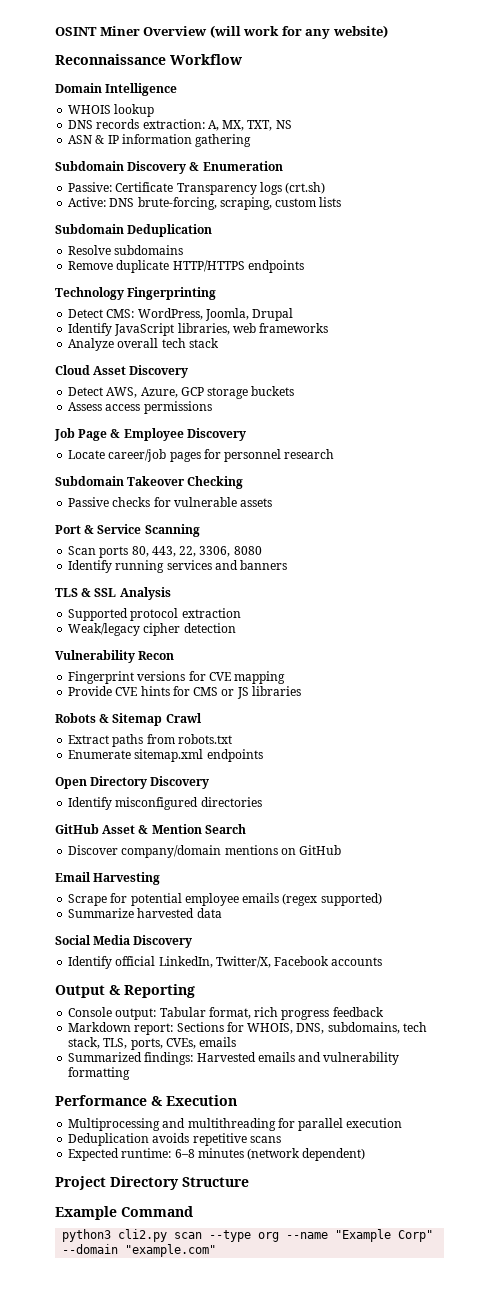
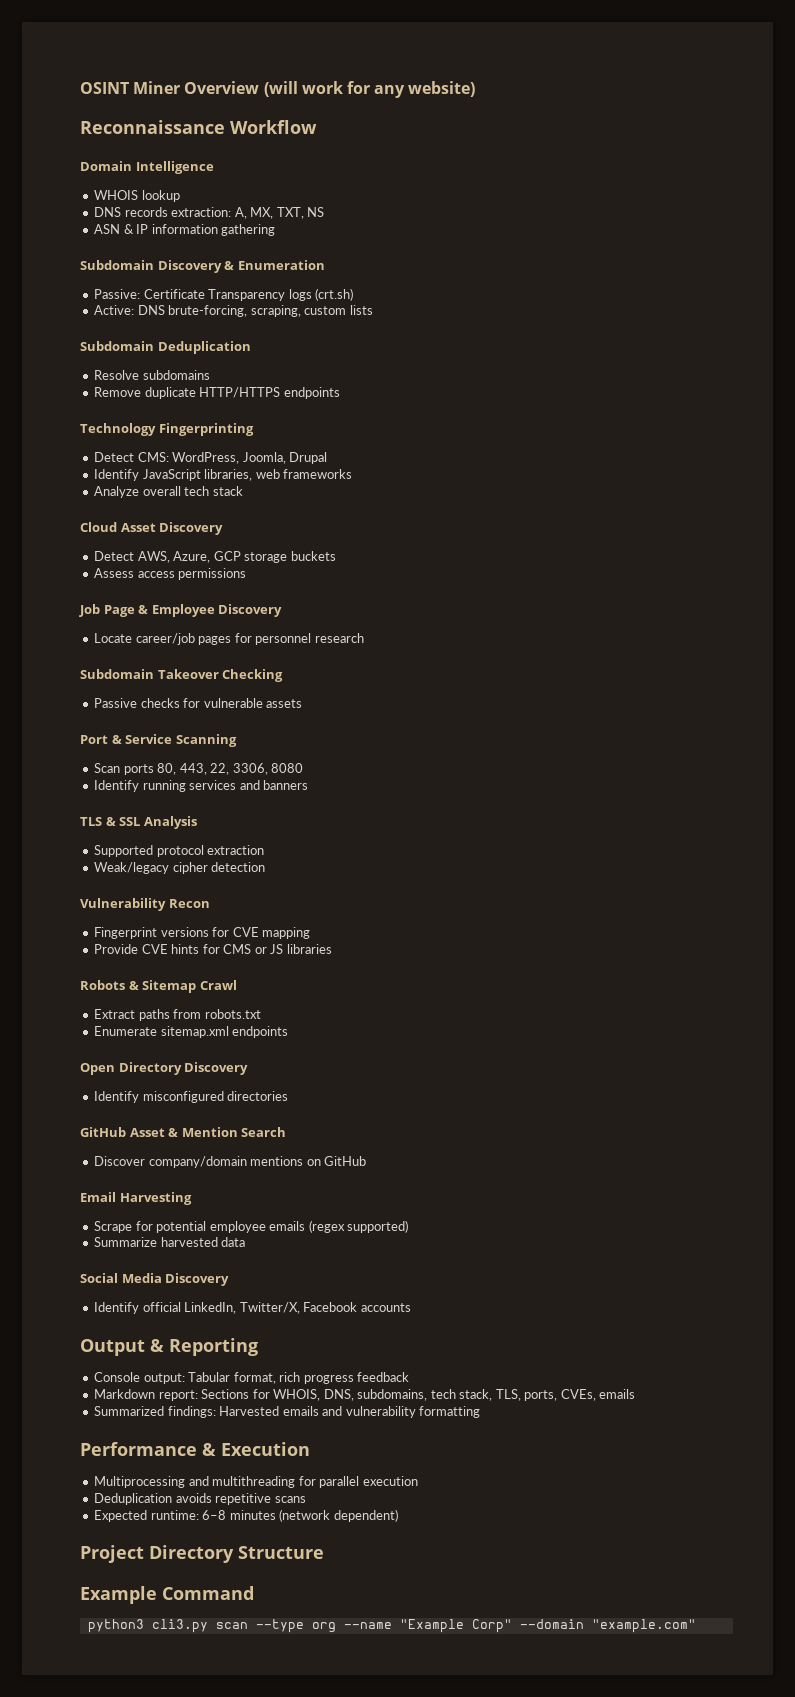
[118,1229,168,1242] cli2.py -> [151,1619,208,1633] cli3.py

